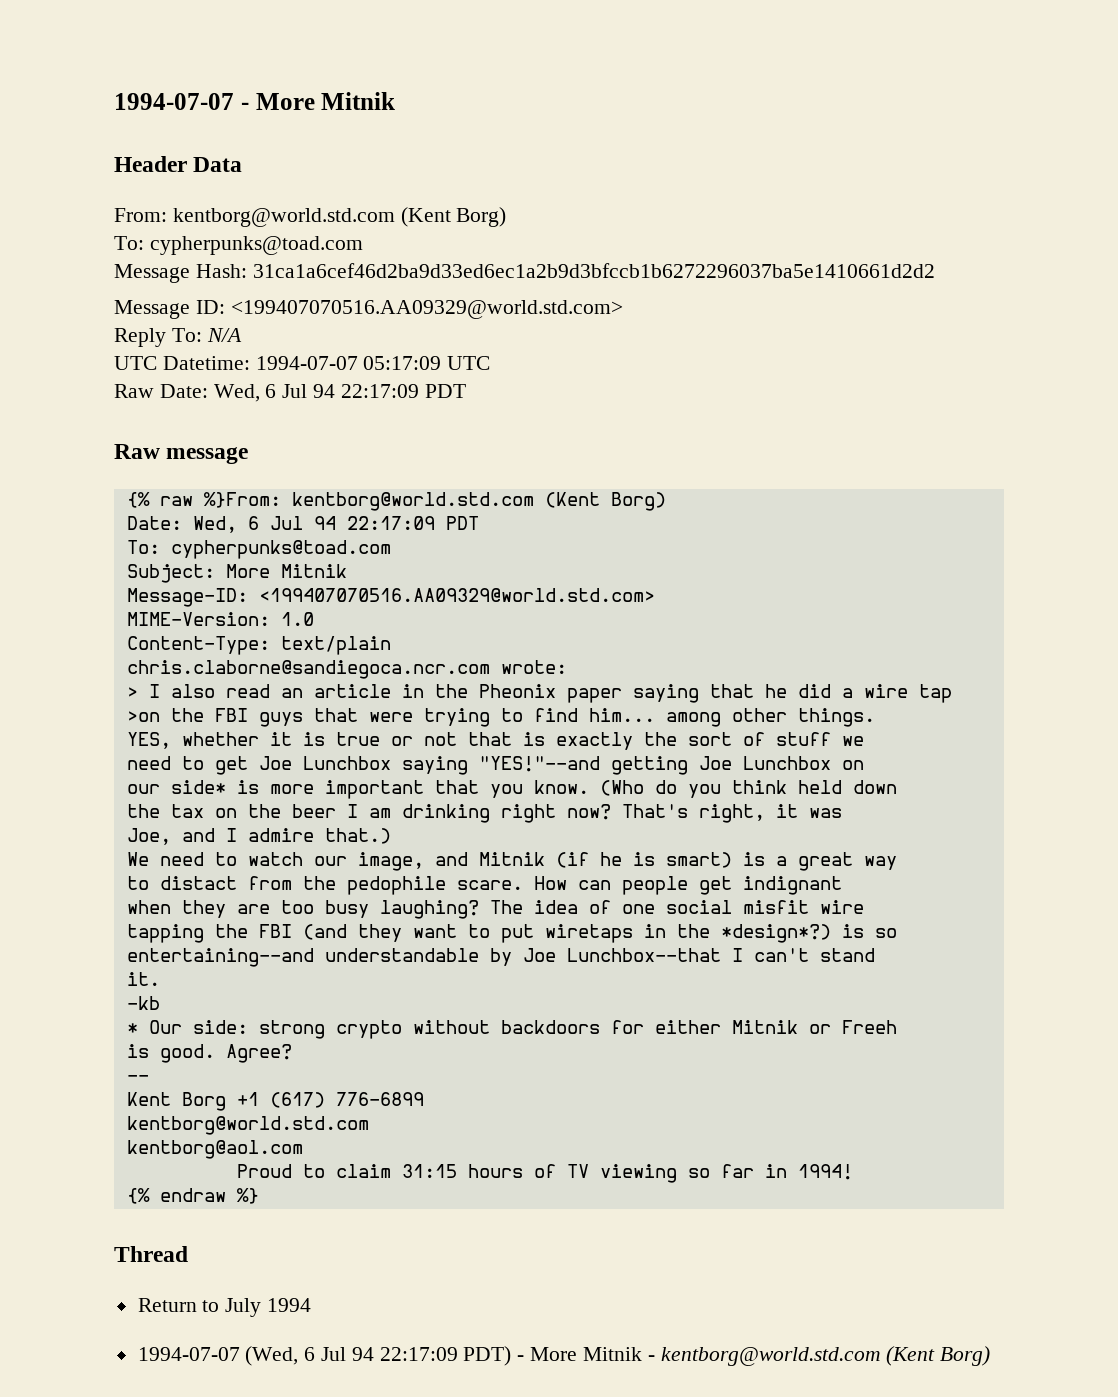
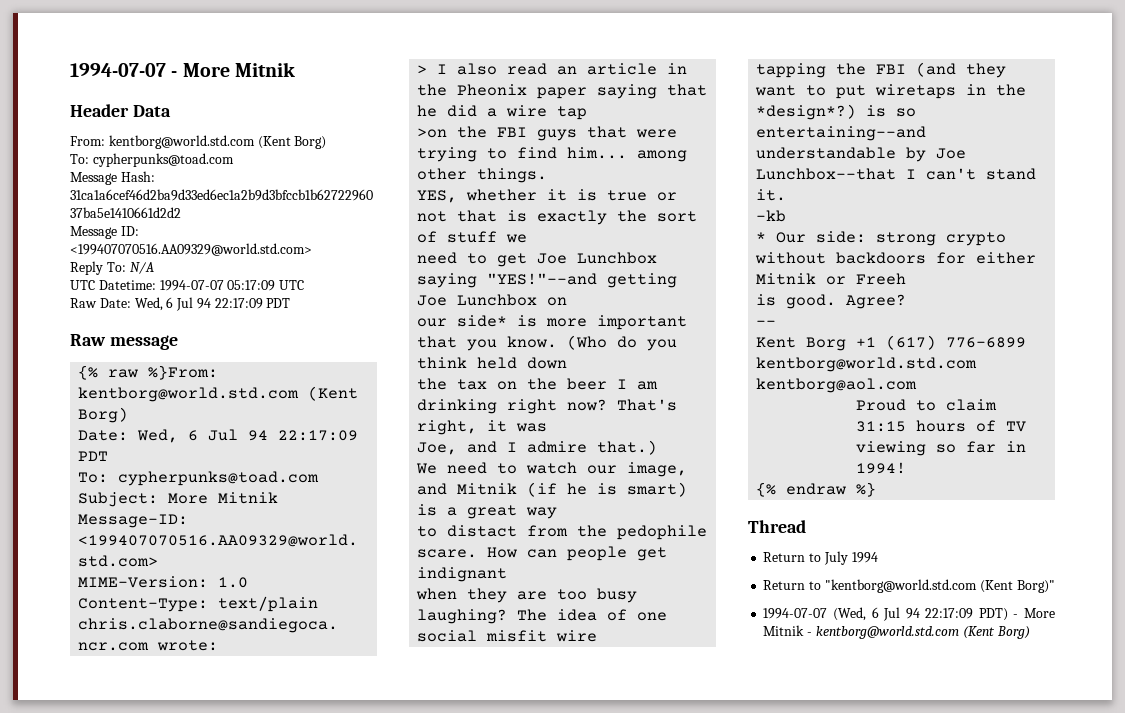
(312, 1305) none -> [763,579,1055,593] // Return to "kentborg@world.std.com (Kent Borg)"

